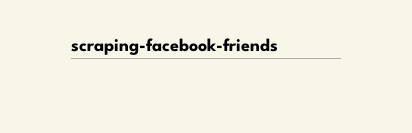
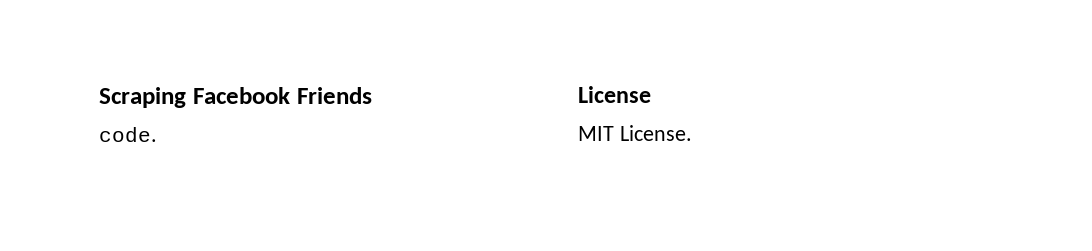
[71,38,278,55] scraping-facebook-friends -> [99,87,372,108] [99,127,157,142] [578,86,651,103] [578,125,692,141] Scraping Facebook Friends // code. // License // MIT License.

